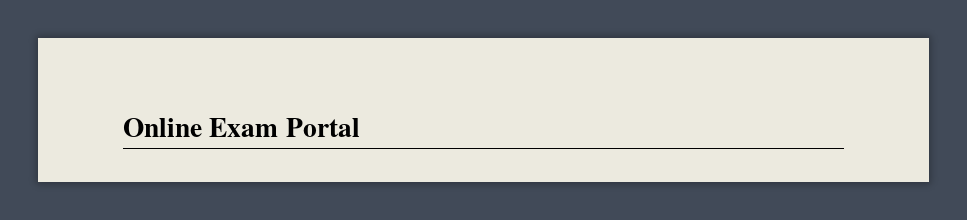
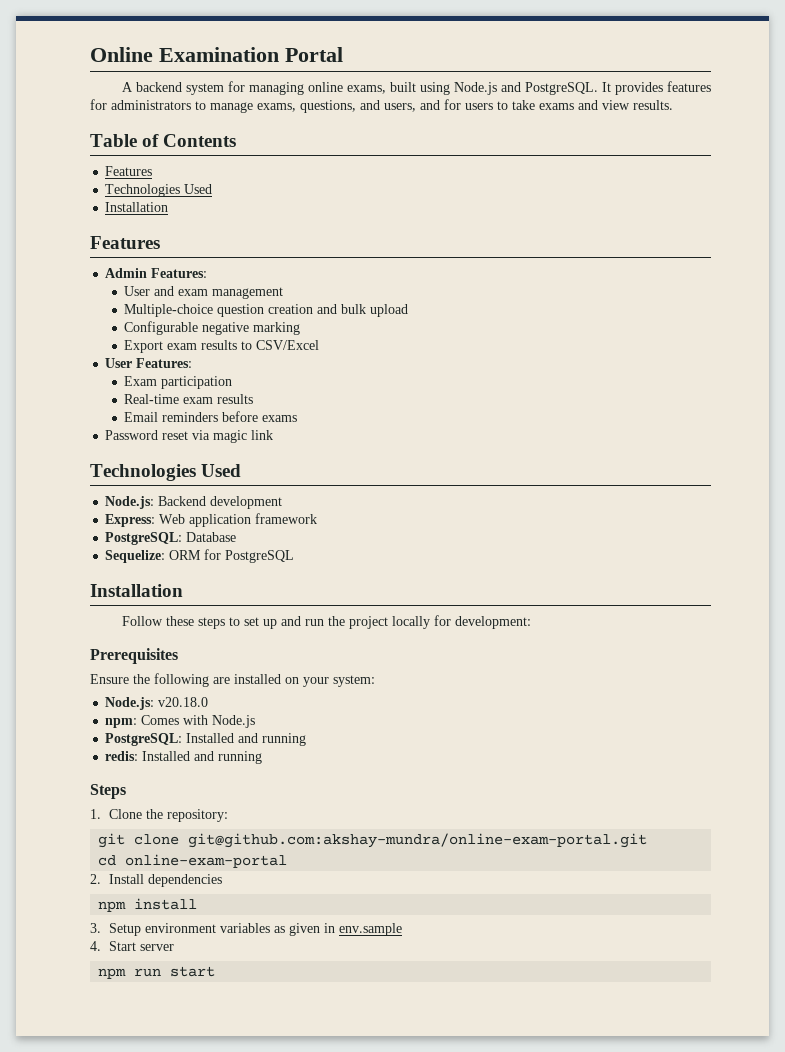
[209,118,360,137] Exam Portal -> [159,47,343,62] [121,81,711,95] [90,99,673,113] [90,134,237,147] [105,166,153,176] [105,184,213,197] [105,202,169,212] [90,236,160,249] [105,268,208,278] [124,286,284,299] [124,304,409,317] [124,321,301,335] [124,340,320,353] [105,358,193,368] [124,376,233,389] [124,394,254,404] [124,411,298,422] [105,430,274,443] [90,464,242,481] [105,496,283,509] [105,513,318,527] [105,532,237,545] [105,549,295,563] [90,584,183,597] [121,615,531,629] [90,648,178,664] [90,673,375,687] [105,697,209,710] [105,715,256,728] [105,733,307,746] [105,751,263,764] [90,784,126,799] [90,809,228,822] [98,833,648,848] [98,854,288,868] [90,874,222,887] [98,898,198,912] [90,923,402,936] [90,941,174,951] [98,966,216,979] Examination Portal // A backend system for managing online exams, built using Node.js and PostgreSQL. It provides features for administrators to manage exams, questions, and users, and for users to take exams and view results. // Table of Contents // Features // Technologies Used // Installation // Features // Admin Features: // User and exam management // Multiple-choice question creation and bulk upload // Configurable negative marking // Export exam results to CSV/Excel // User Features: // Exam participation // Real-time exam results // Email reminders before exams // Password reset via magic link // Technologies Used // Node.js: Backend development // Express: Web application framework // PostgreSQL: Database // Sequelize: ORM for PostgreSQL // Installation // Follow these steps to set up and run the project locally for development: // Prerequisites // Ensure the following are installed on your system: // Node.js: v20.18.0 // npm: Comes with Node.js // PostgreSQL: Installed and running // redis: Installed and running // Steps // 1. Clone the repository: // git clone git@github.com:akshay-mundra/online-exam-portal.git // cd online-exam-portal // 2. Install dependencies // npm install // 3. Setup environment variables as given in env.sample // 4. Start server // npm run start

